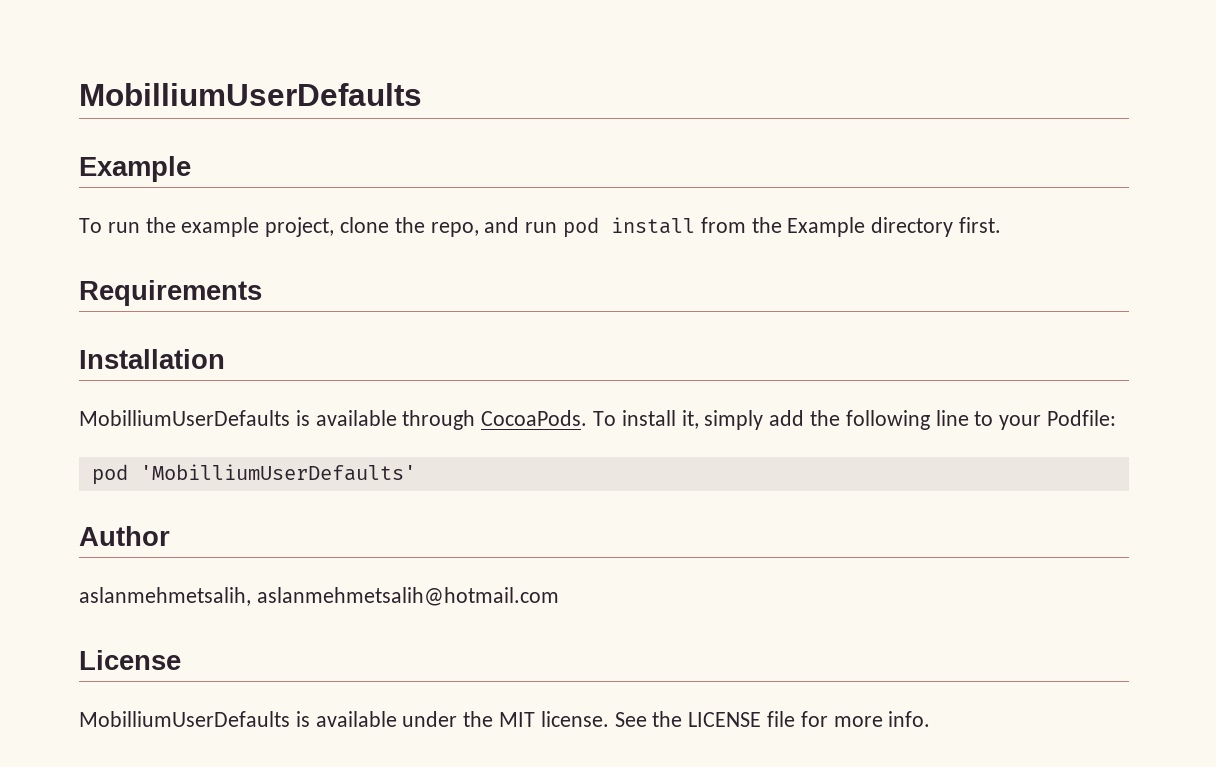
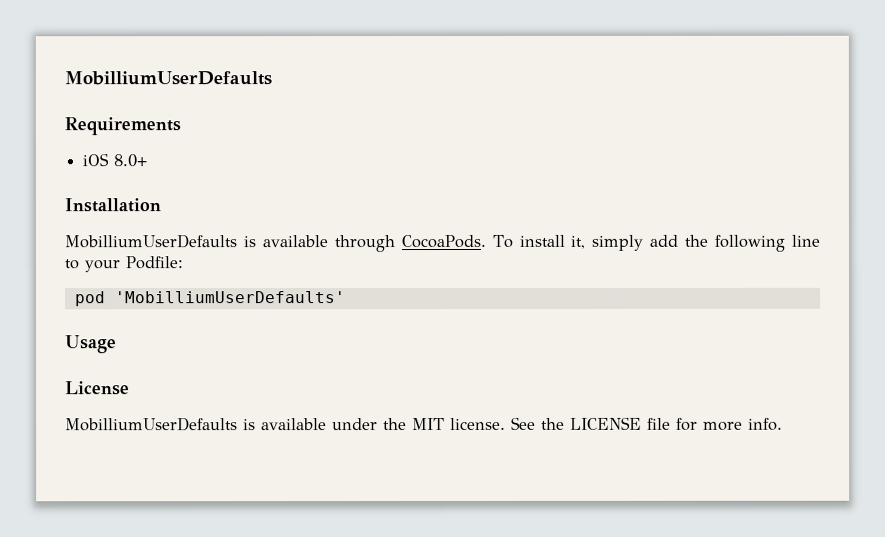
[79,156,191,182] [79,217,1002,238] [79,280,262,306] Example // To run the example project, clone the repo, and run pod install from the Example directory first. // Requirements -> [64,117,181,136] [82,153,148,168] Requirements // iOS 8.0+
[79,526,170,546] [79,587,559,606] Author // aslanmehmetsalih, aslanmehmetsalih@hotmail.com -> [65,335,117,354] Usage

